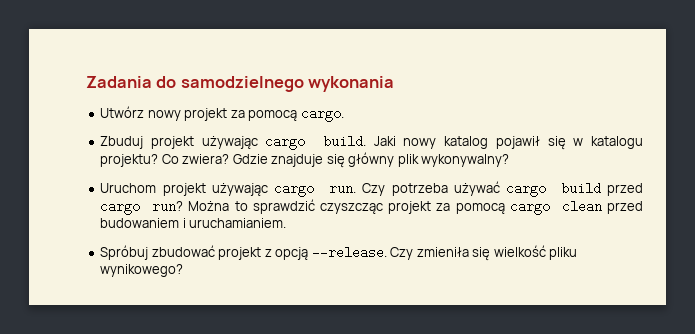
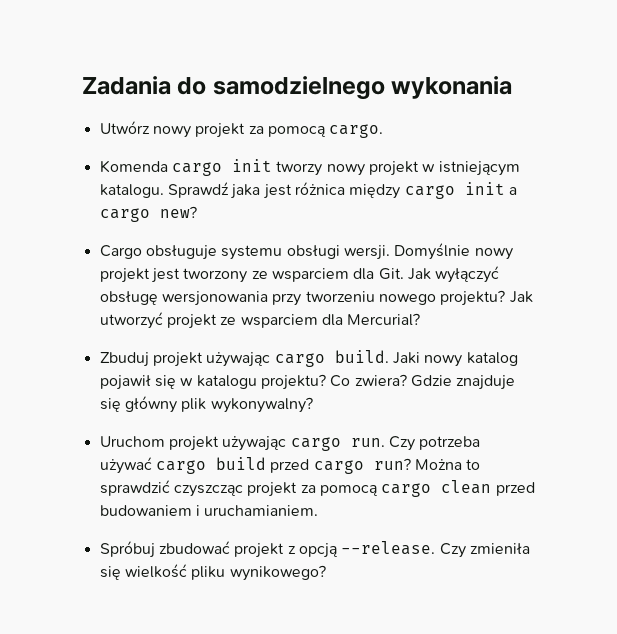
(344, 114) none -> [99,159,520,176] [99,182,517,199] [99,206,197,222] [99,243,513,260] [99,266,500,283] [99,290,533,306] [99,312,421,329] // Komenda cargo init tworzy nowy projekt w istniejącym katalogu. Sprawdź jaka jest różnica między cargo init a cargo new? // Cargo obsługuje systemu obsługi wersji. Domyślnie nowy projekt jest tworzony ze wsparciem dla Git. Jak wyłączyć obsługę wersjonowania przy tworzeniu nowego projektu? Jak utworzyć projekt ze wsparciem dla Mercurial?

